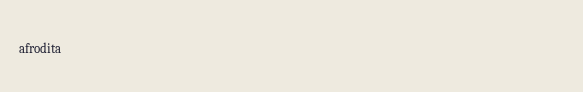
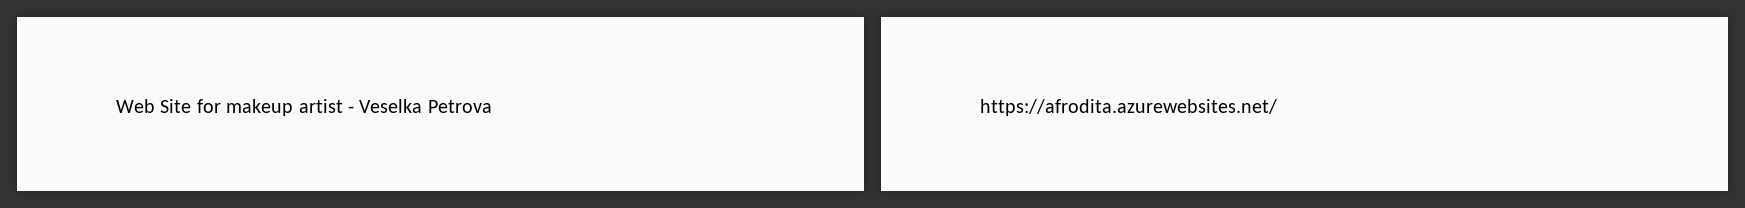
[19,42,61,53] afrodita -> [116,99,1277,116] Web Site for makeup artist - Veselka Petrova https://afrodita.azurewebsites.net/

